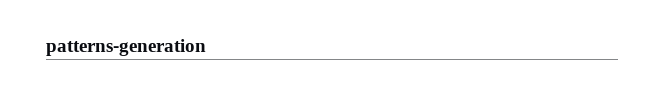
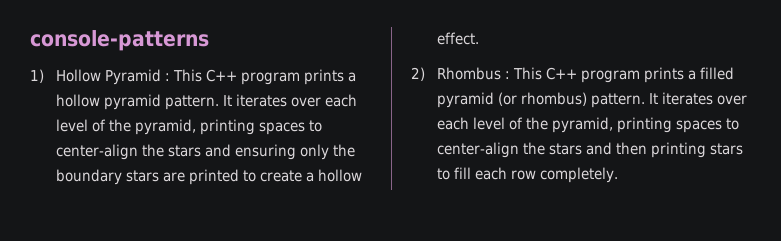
[46,39,206,56] patterns-generation -> [30,30,209,51] [30,69,357,85] [56,94,358,110] [56,119,323,135] [56,144,356,160] [56,169,363,185] [437,32,480,45] [411,67,735,83] [437,92,748,108] [437,117,740,133] [437,142,744,158] [437,167,619,183] console-patterns // 1) Hollow Pyramid : This C++ program prints a hollow pyramid pattern. It iterates over each level of the pyramid, printing spaces to center-align the stars and ensuring only the boundary stars are printed to create a hollow effect. // 2) Rhombus : This C++ program prints a filled pyramid (or rhombus) pattern. It iterates over each level of the pyramid, printing spaces to center-align the stars and then printing stars to fill each row completely.

